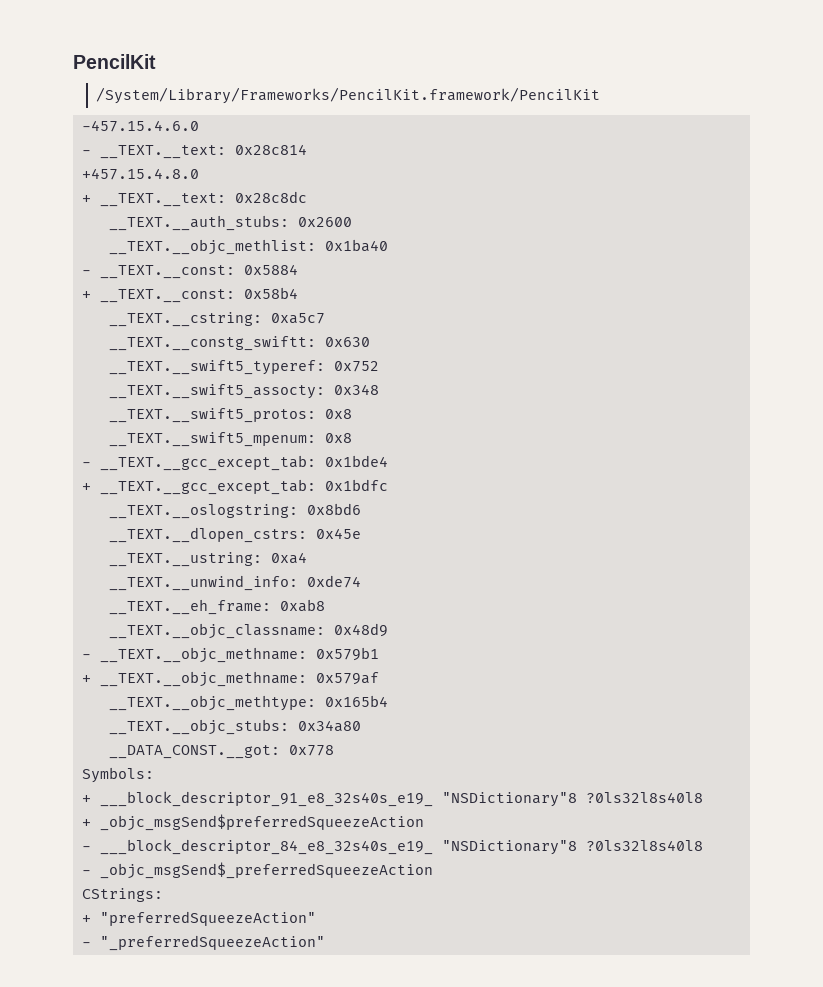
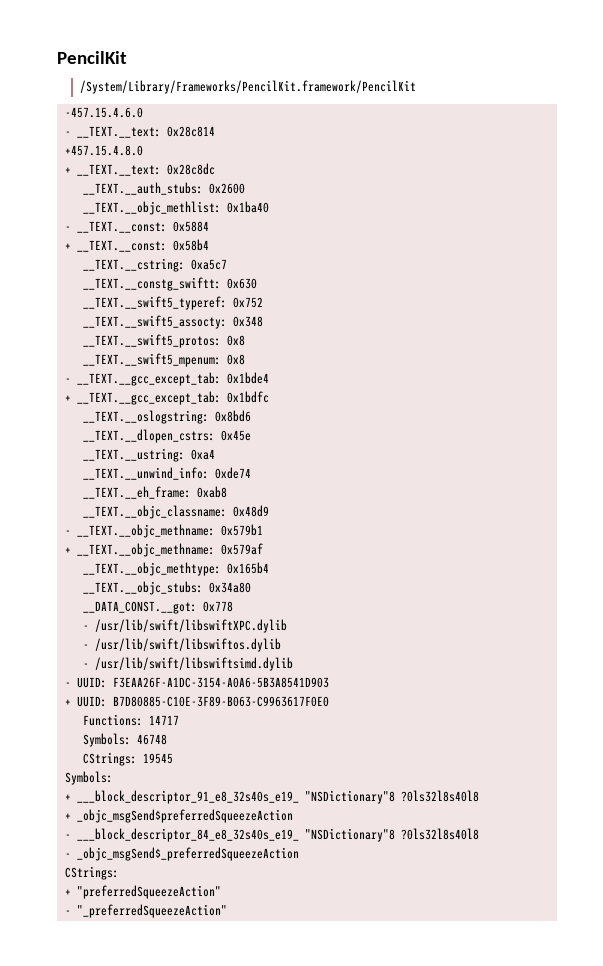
(334, 750) none -> [82,619,287,633] [82,638,281,652] [82,657,293,671] [64,677,329,688] [64,696,329,707] [82,714,179,726] [82,733,167,747] [82,752,173,766] // - /usr/lib/swift/libswiftXPC.dylib // - /usr/lib/swift/libswiftos.dylib // - /usr/lib/swift/libswiftsimd.dylib // - UUID: F3EAA26F-A1DC-3154-A0A6-5B3A8541D903 // + UUID: B7D80885-C10E-3F89-B063-C9963617F0E0 // Functions: 14717 // Symbols: 46748 // CStrings: 19545

